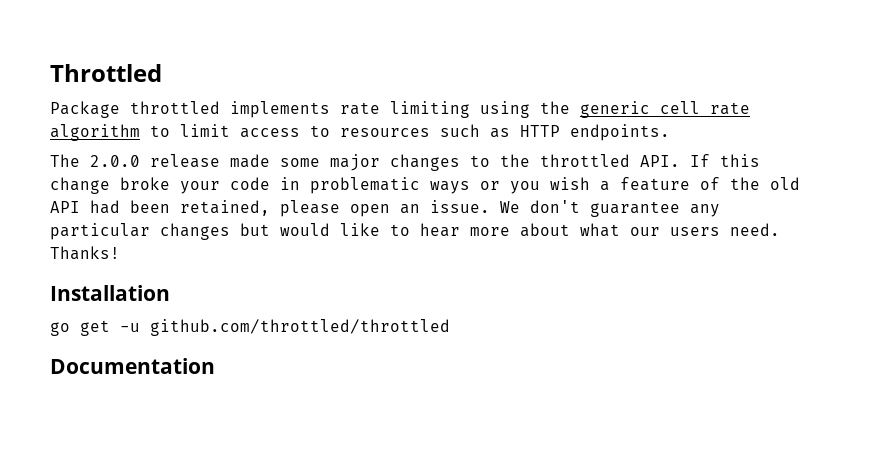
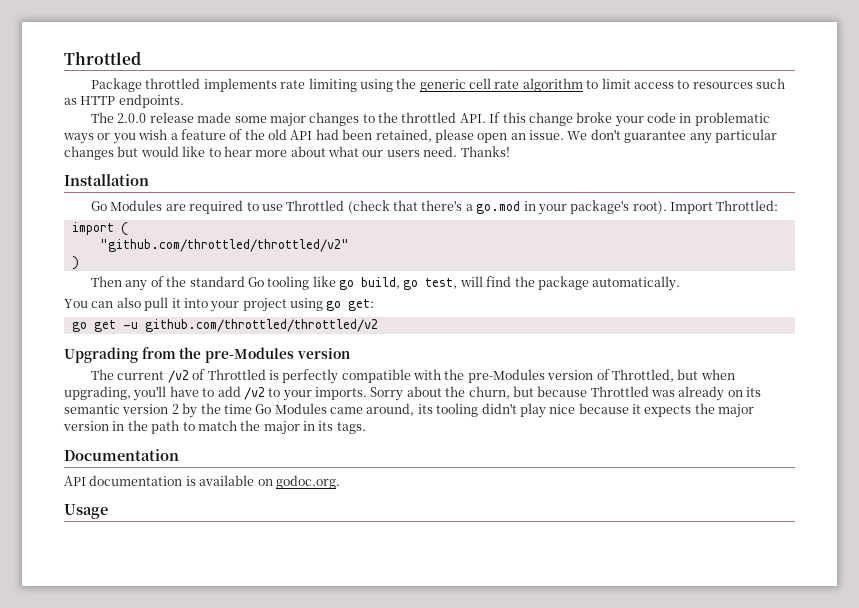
[50,319,450,336] [50,358,215,374] go get -u github.com/throttled/throttled // Documentation -> [90,200,779,215] [71,222,128,236] [99,239,349,252] [71,256,79,270] [90,276,681,291] [64,297,375,312] [71,319,378,332] [64,347,350,363] [90,369,735,384] [64,386,762,401] [64,403,755,418] [63,420,366,435] [64,449,179,461] [64,475,340,489] [64,504,108,519] Go Modules are required to use Throttled (check that there's a go.mod in your package's root). Import Throttled: // import ( // "github.com/throttled/throttled/v2" // ) // Then any of the standard Go tooling like go build, go test, will find the package automatically. // You can also pull it into your project using go get: // go get -u github.com/throttled/throttled/v2 // Upgrading from the pre-Modules version // The current /v2 of Throttled is perfectly compatible with the pre-Modules version of Throttled, but when upgrading, you'll have to add /v2 to your imports. Sorry about the churn, but because Throttled was already on its semantic version 2 by the time Go Modules came around, its tooling didn't play nice because it expects the major version in the path to match the major in its tags. // Documentation // API documentation is available on godoc.org. // Usage

